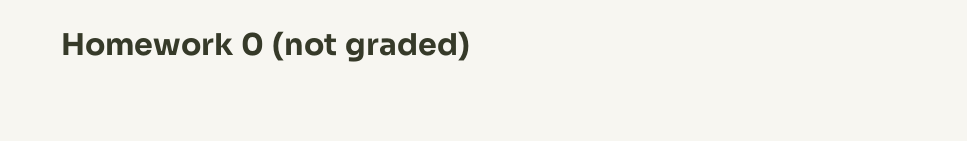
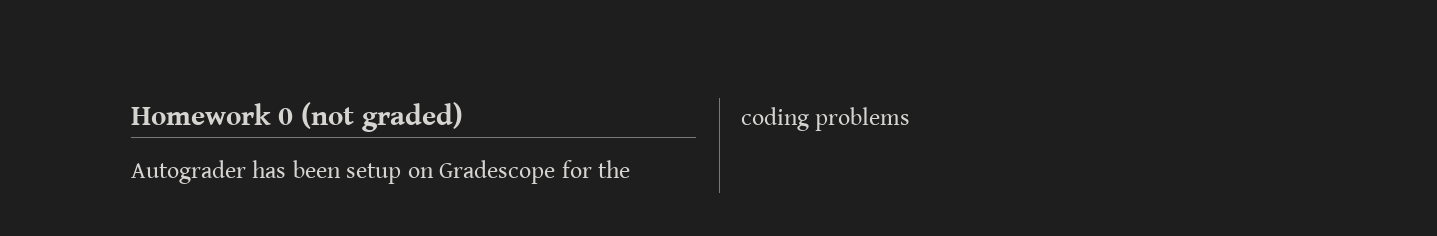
(471, 46) none -> [131,160,631,184] [741,107,911,131] // Autograder has been setup on Gradescope for the coding problems

